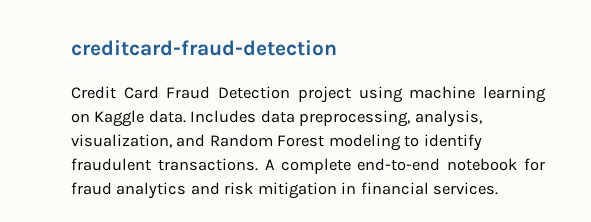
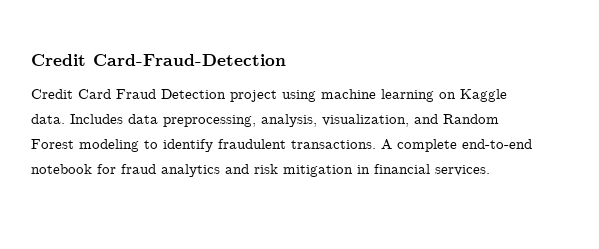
[71,40,337,56] creditcard-fraud-detection -> [31,54,286,66] Credit Card-Fraud-Detection

